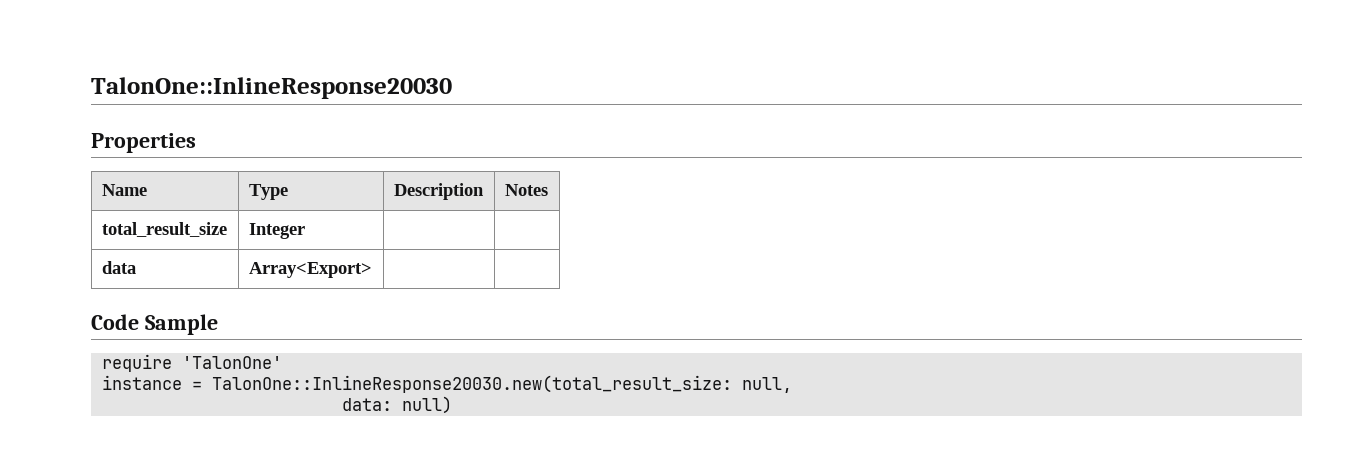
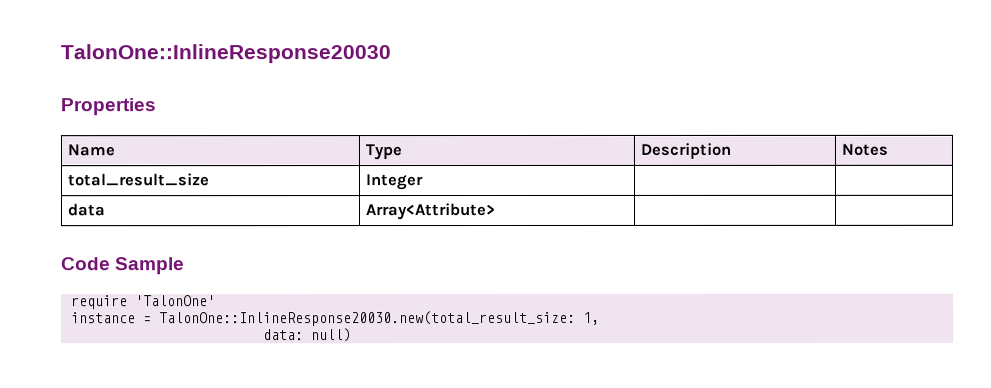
[248,262,372,278] Array<Export> -> [365,203,496,221] Array<Attribute>
[742,377,793,393] null, -> [582,311,600,325] 1,

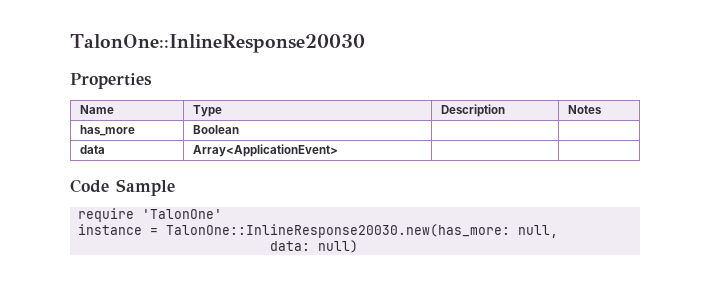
[66,173,209,187] [364,174,423,191] total_result_size | Integer -> [79,125,135,136] [192,125,239,134] has_more | Boolean
[365,203,496,221] Array<Attribute> -> [192,144,338,157] Array<ApplicationEvent>
[158,310,600,327] TalonOne::InlineResponse20030.new(total_result_size: 1, -> [165,224,558,238] TalonOne::InlineResponse20030.new(has_more: null,

